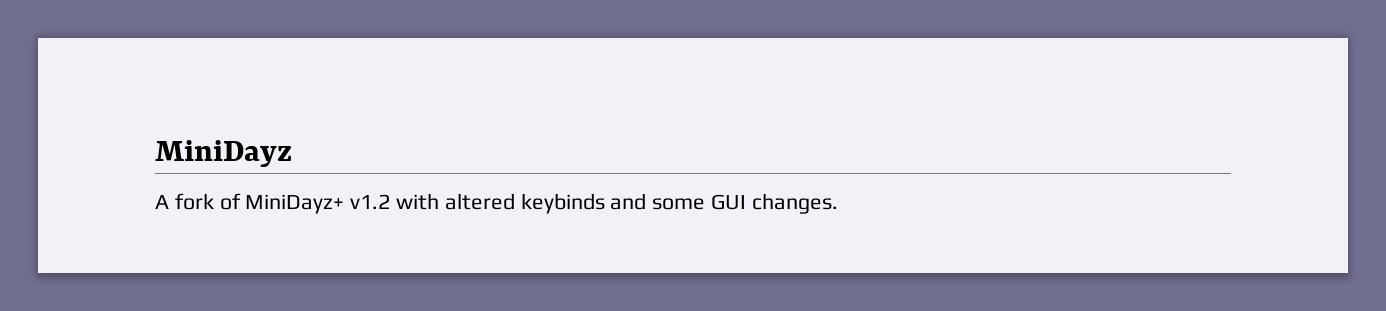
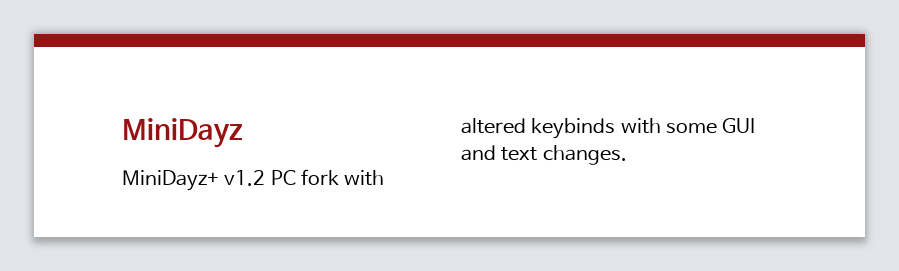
[155,193,391,214] A fork of MiniDayz+ v1.2 -> [122,169,339,191] MiniDayz+ v1.2 PC fork
[610,193,647,210] and -> [620,118,661,134] with
(747, 202) none -> [461,145,538,161] and text

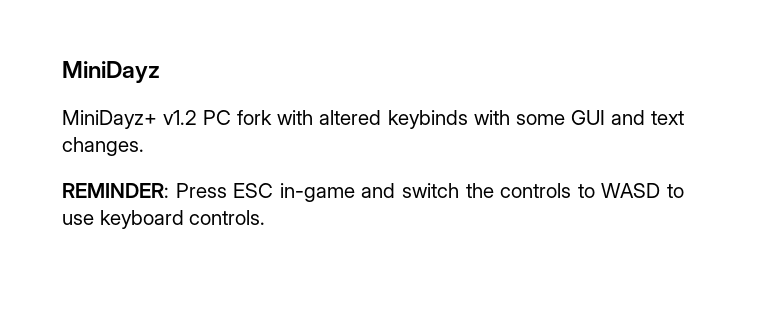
(627, 155) none -> [62,183,685,202] [62,210,266,229] // REMINDER: Press ESC in-game and switch the controls to WASD to use keyboard controls.

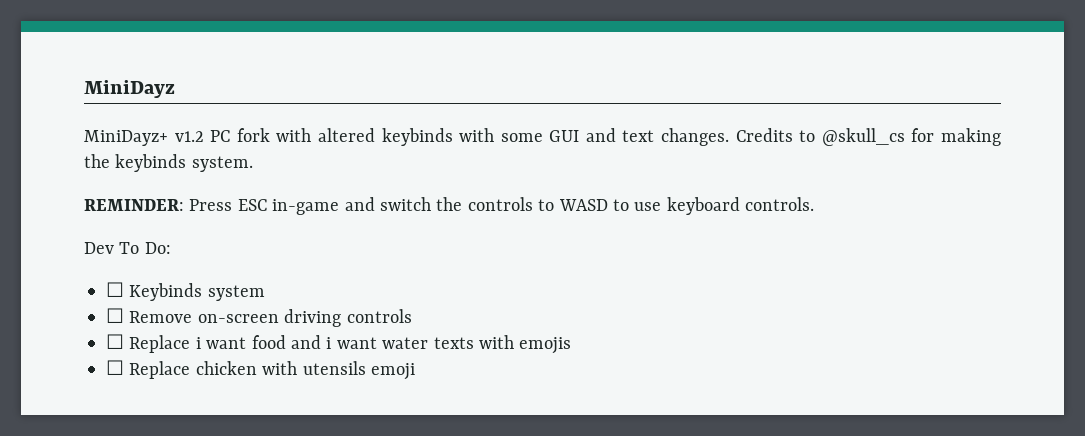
(144, 146) none -> [735,128,1002,146] [84,154,253,172] Credits to @skull_cs for making the keybinds system.
(266, 217) none -> [84,242,171,254] [106,282,265,301] [106,308,412,327] [106,334,572,354] [106,360,415,380] // Dev To Do: // ☐ Keybinds system // ☐ Remove on-screen driving controls // ☐ Replace i want food and i want water texts with emojis // ☐ Replace chicken with utensils emoji

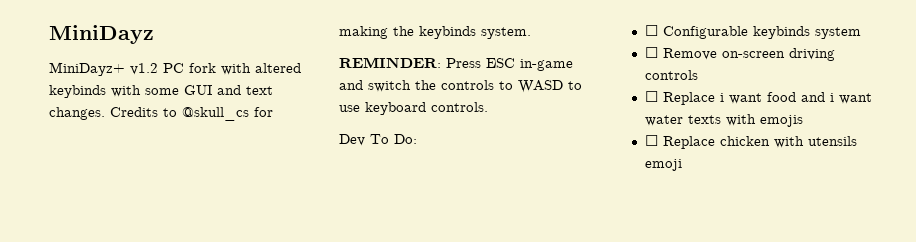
[129,283,203,301] Keybinds -> [662,26,810,39] Configurable keybinds

